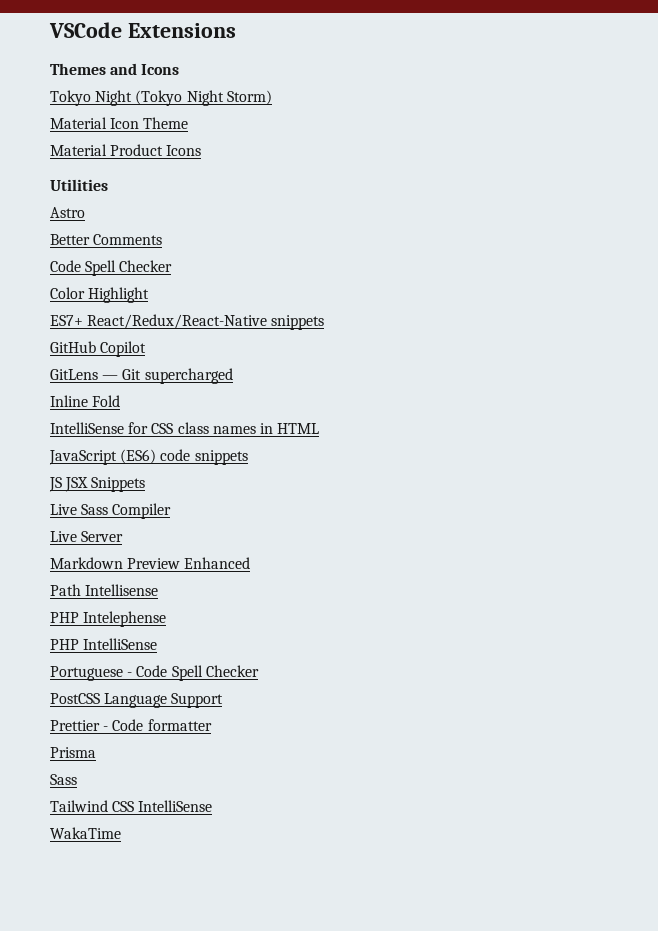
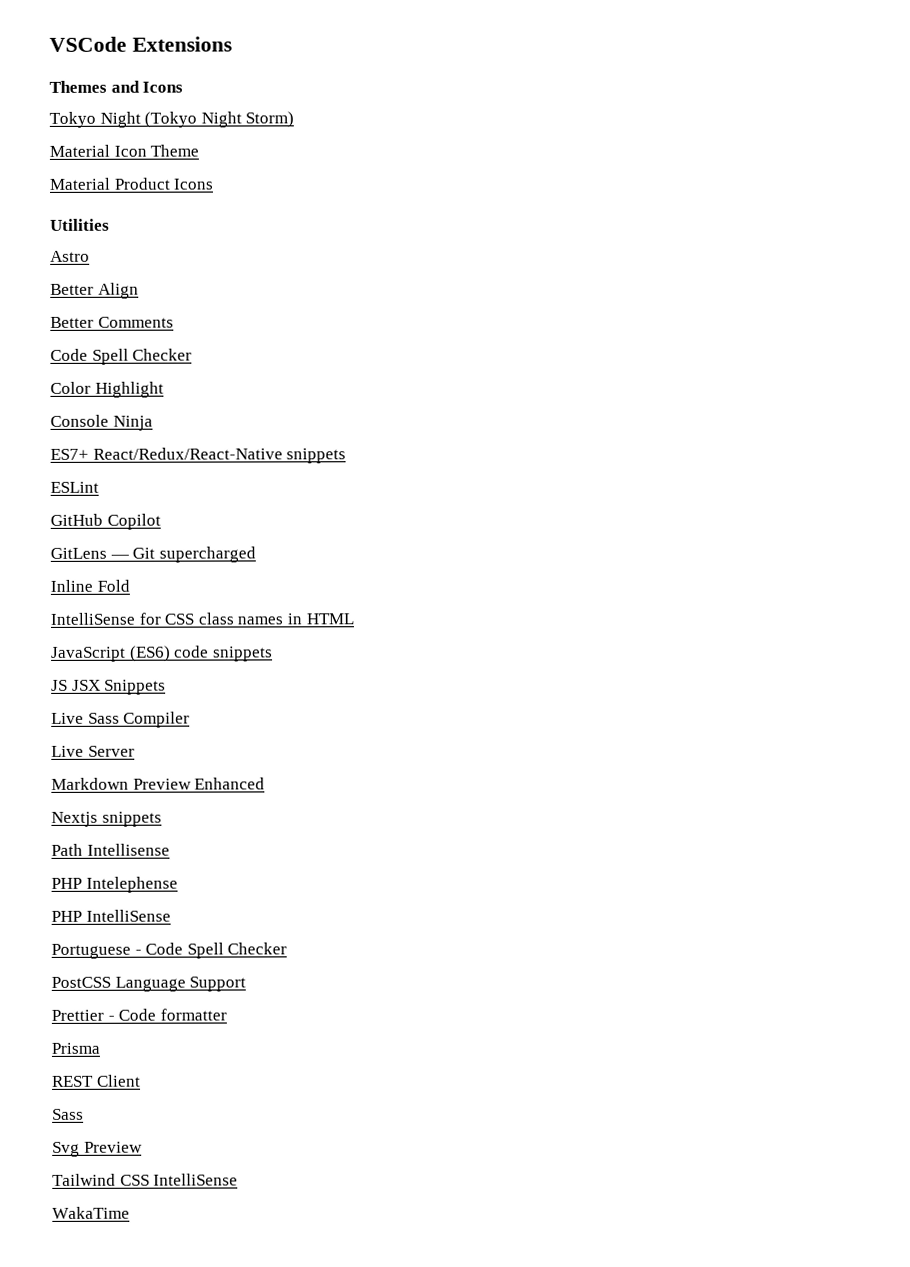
(85, 212) none -> [50,282,139,299] // Better Align
(150, 295) none -> [50,414,153,431] // Console Ninja
(325, 322) none -> [50,481,99,493] // ESLint
(251, 563) none -> [51,811,162,827] // Nextjs snippets
[50,774,77,785] // Sass -> [52,1074,141,1087] [52,1108,84,1120] [52,1141,143,1157] // REST Client // Sass // Svg Preview

